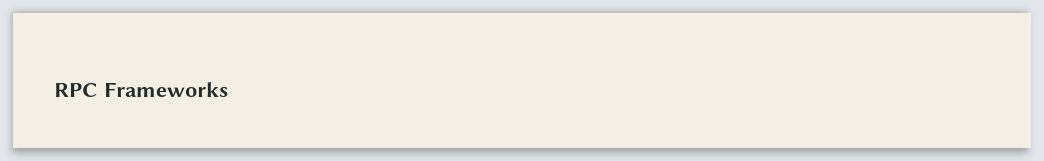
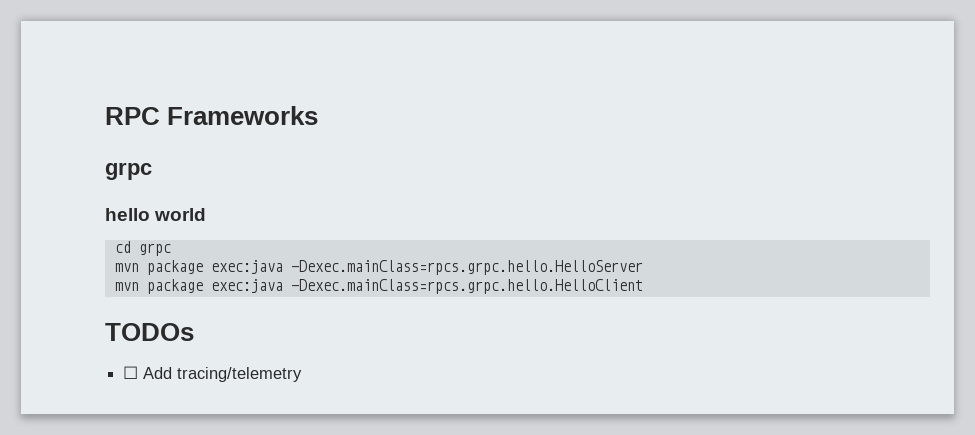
(228, 89) none -> [105,162,152,180] [105,208,207,221] [114,241,171,256] [114,260,643,275] [114,279,643,294] [105,323,194,341] [123,366,303,382] // grpc // hello world // cd grpc // mvn package exec:java -Dexec.mainClass=rpcs.grpc.hello.HelloServer // mvn package exec:java -Dexec.mainClass=rpcs.grpc.hello.HelloClient // TODOs // ☐ Add tracing/telemetry

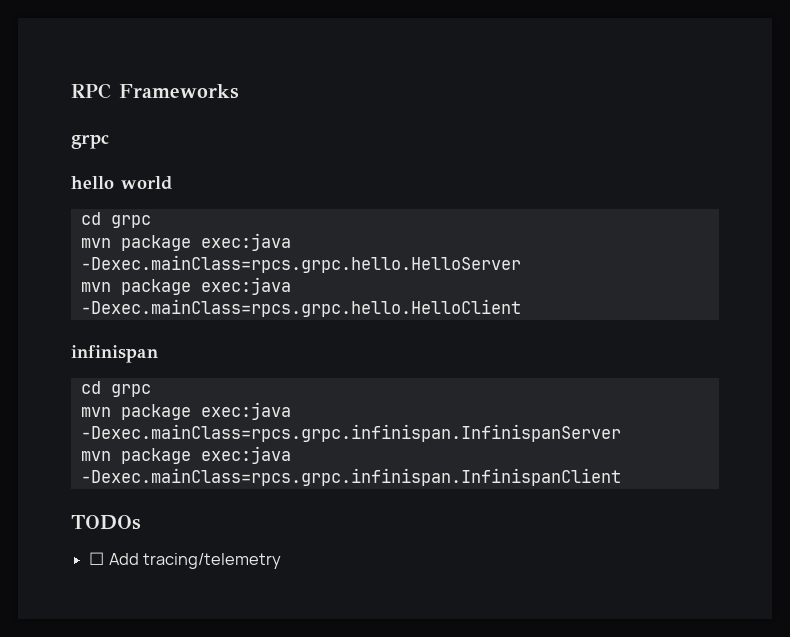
(643, 286) none -> [71,345,158,363] [80,381,151,397] [80,402,291,420] [80,424,621,442] [80,446,291,464] [80,468,621,486] // infinispan // cd grpc // mvn package exec:java -Dexec.mainClass=rpcs.grpc.infinispan.InfinispanServer // mvn package exec:java -Dexec.mainClass=rpcs.grpc.infinispan.InfinispanClient

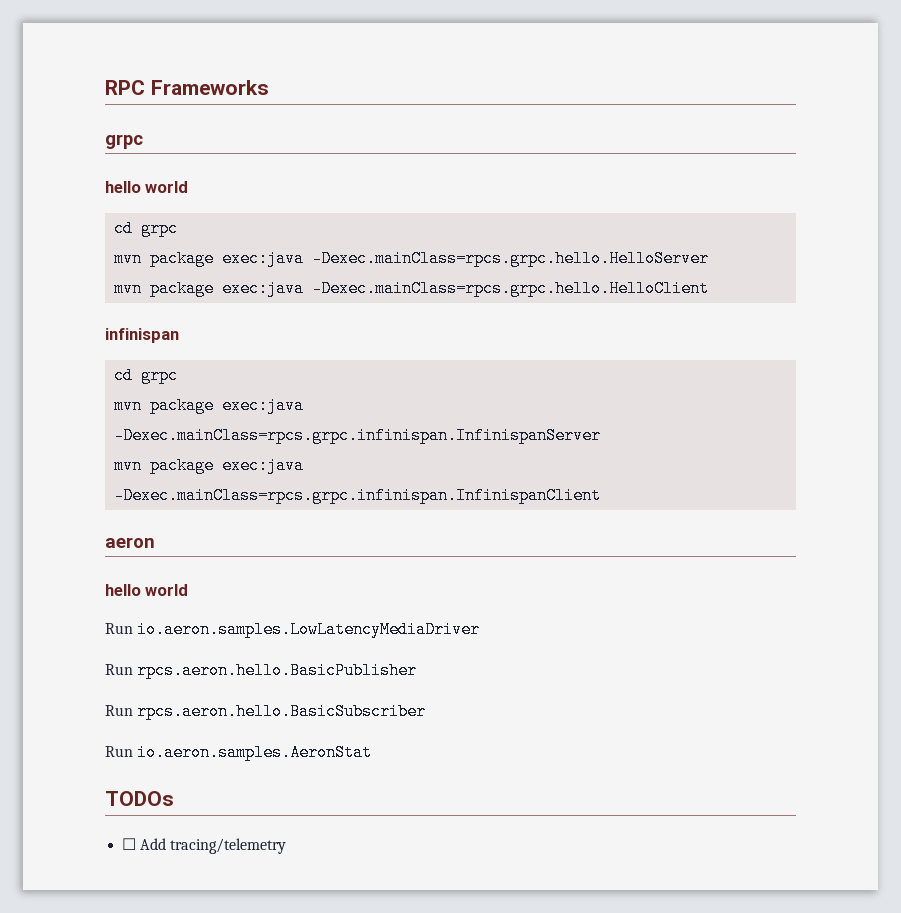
(621, 477) none -> [105,537,155,548] [105,584,189,596] [105,621,481,638] [105,662,418,679] [105,703,427,720] [105,744,373,761] // aeron // hello world // Run io.aeron.samples.LowLatencyMediaDriver // Run rpcs.aeron.hello.BasicPublisher // Run rpcs.aeron.hello.BasicSubscriber // Run io.aeron.samples.AeronStat

